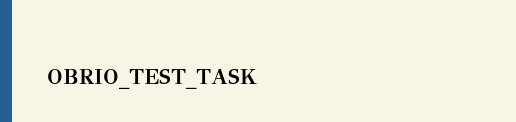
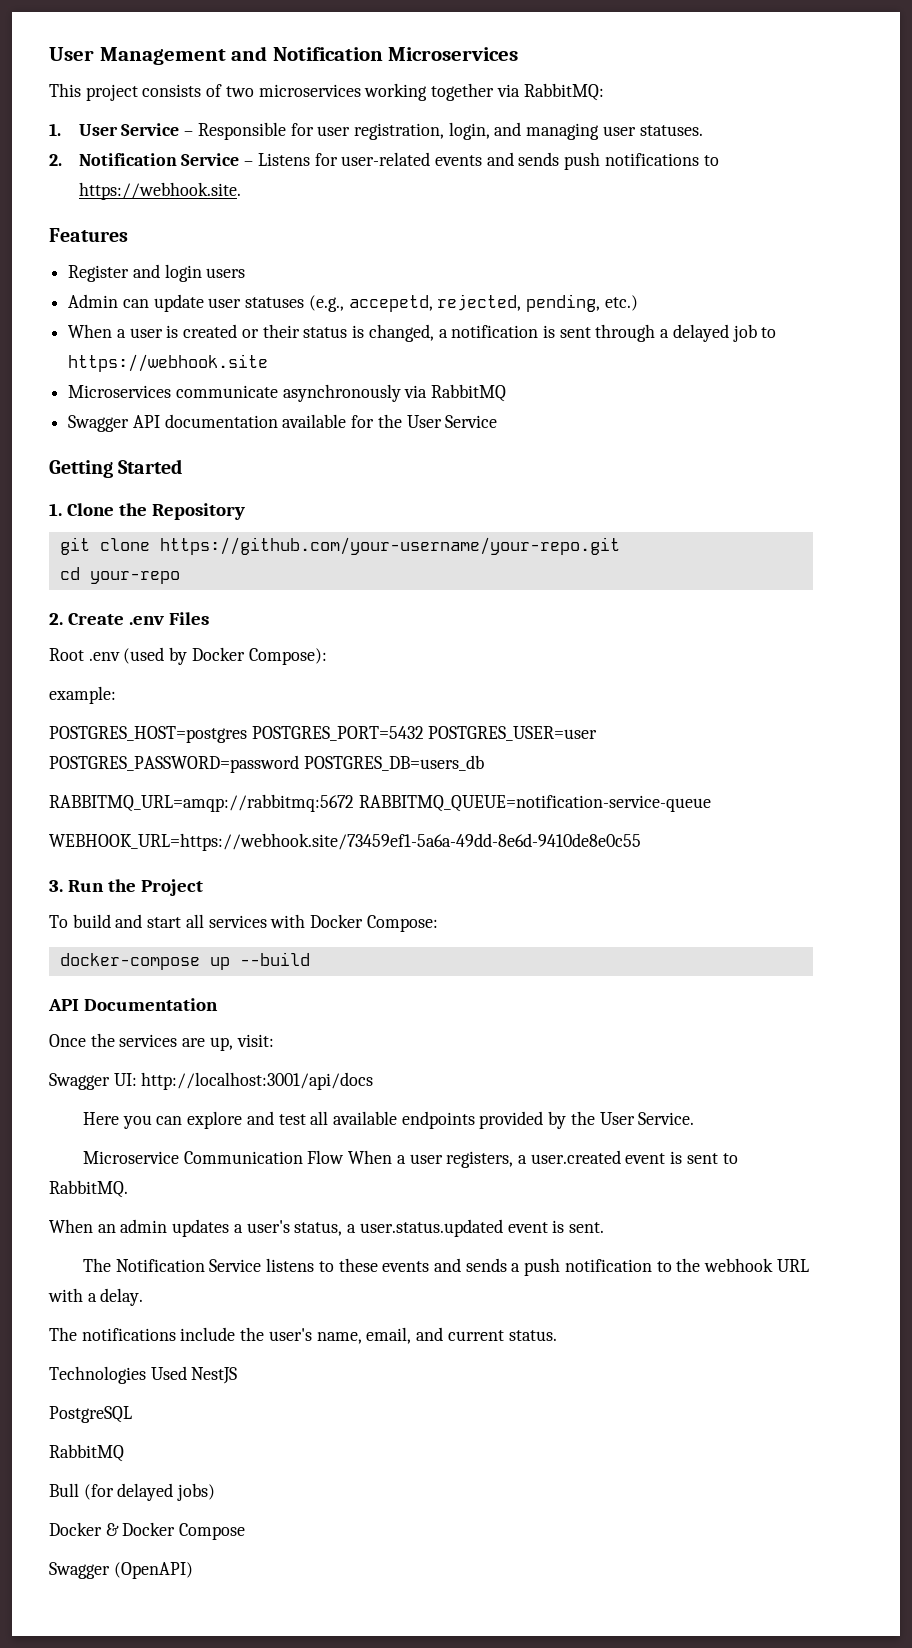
[47,68,257,89] OBRIO_TEST_TASK -> [49,46,519,65] [49,83,604,101] [49,122,703,140] [49,152,719,170] [78,182,241,200] [49,228,128,242] [68,264,246,282] [68,294,638,312] [68,324,777,342] [68,354,269,372] [68,384,507,402] [68,414,498,432] [49,459,183,478] [49,503,245,520] [59,537,620,555] [59,567,180,584] [49,612,209,625] [49,647,327,665] [49,686,116,704] [49,726,598,743] [49,755,484,773] [49,794,711,812] [49,833,641,851] [49,879,203,896] [49,914,438,932] [59,952,310,970] [48,998,218,1011] [49,1033,274,1051] [49,1072,374,1090] [82,1111,695,1129] [82,1150,738,1168] [49,1180,128,1198] [49,1219,604,1237] [82,1258,809,1276] [48,1288,144,1306] [49,1327,557,1344] [49,1366,238,1384] [49,1406,132,1423] [49,1444,124,1462] [49,1483,216,1501] [49,1522,246,1540] [49,1562,193,1579] User Management and Notification Microservices // This project consists of two microservices working together via RabbitMQ: // 1. User Service – Responsible for user registration, login, and managing user statuses. // 2. Notification Service – Listens for user-related events and sends push notifications to https://webhook.site. // Features // Register and login users // Admin can update user statuses (e.g., accepetd, rejected, pending, etc.) // When a user is created or their status is changed, a notification is sent through a delayed job to https://webhook.site // Microservices communicate asynchronously via RabbitMQ // Swagger API documentation available for the User Service // Getting Started // 1. Clone the Repository // git clone https://github.com/your-username/your-repo.git // cd your-repo // 2. Create .env Files // Root .env (used by Docker Compose): // example: // POSTGRES_HOST=postgres POSTGRES_PORT=5432 POSTGRES_USER=user POSTGRES_PASSWORD=password POSTGRES_DB=users_db // RABBITMQ_URL=amqp://rabbitmq:5672 RABBITMQ_QUEUE=notification-service-queue // WEBHOOK_URL=https://webhook.site/73459ef1-5a6a-49dd-8e6d-9410de8e0c55 // 3. Run the Project // To build and start all services with Docker Compose: // docker-compose up --build // API Documentation // Once the services are up, visit: // Swagger UI: http://localhost:3001/api/docs // Here you can explore and test all available endpoints provided by the User Service. // Microservice Communication Flow When a user registers, a user.created event is sent to RabbitMQ. // When an admin updates a user's status, a user.status.updated event is sent. // The Notification Service listens to these events and sends a push notification to the webhook URL with a delay. // The notifications include the user's name, email, and current status. // Technologies Used NestJS // PostgreSQL // RabbitMQ // Bull (for delayed jobs) // Docker & Docker Compose // Swagger (OpenAPI)

